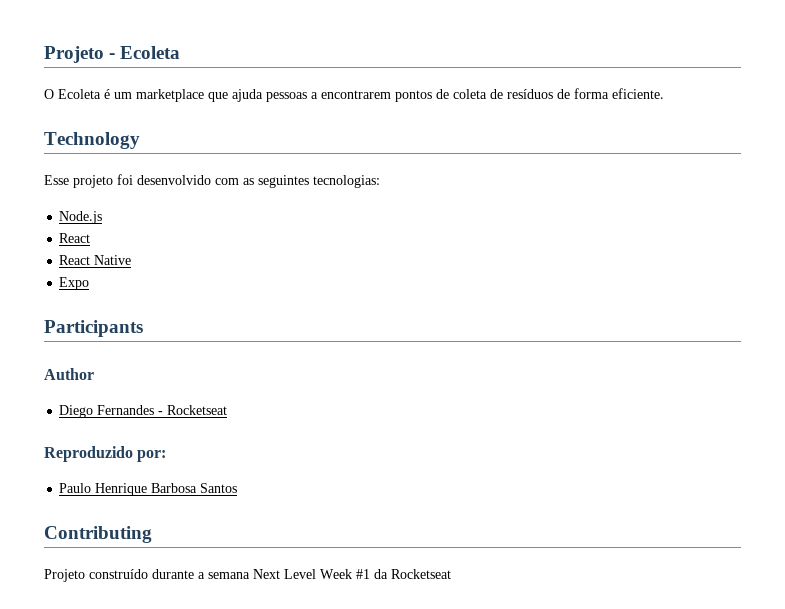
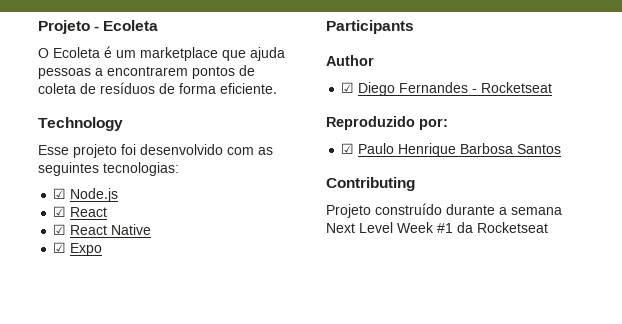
(380, 181) none -> [53,188,67,199] ☑
(103, 217) none -> [53,206,67,217] ☑
(91, 238) none -> [53,224,67,235] ☑
(132, 260) none -> [53,242,67,253] ☑
(94, 374) none -> [341,82,355,93] ☑
(167, 456) none -> [341,143,355,154] ☑

